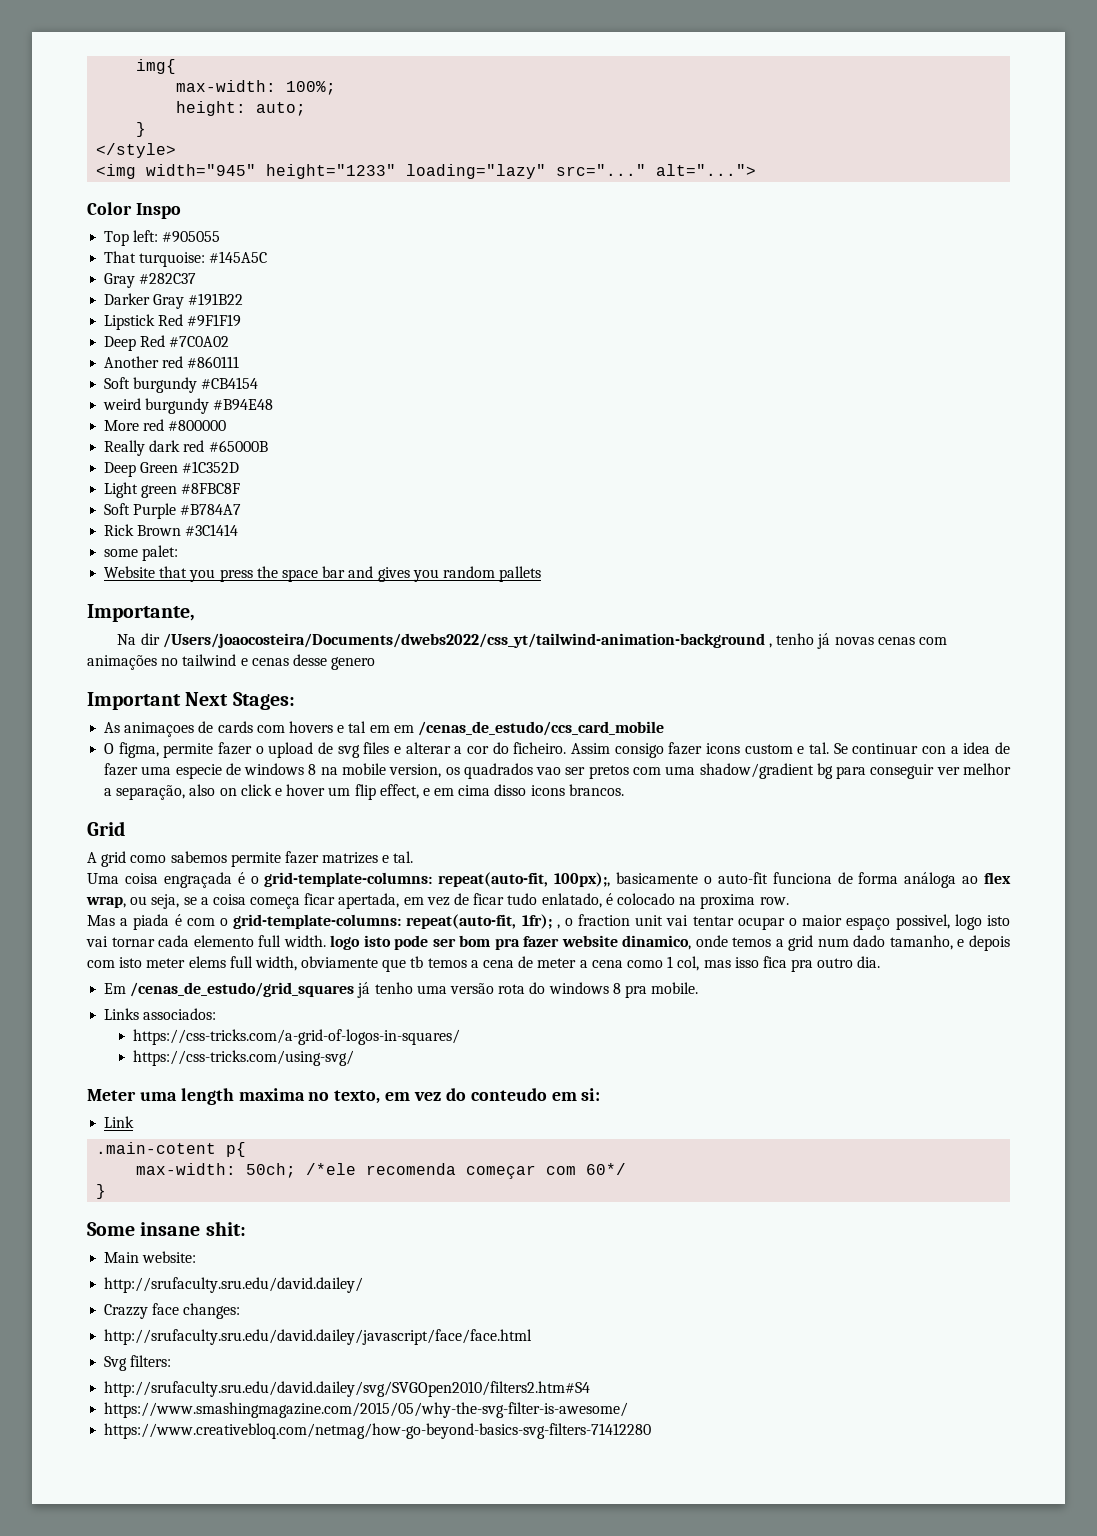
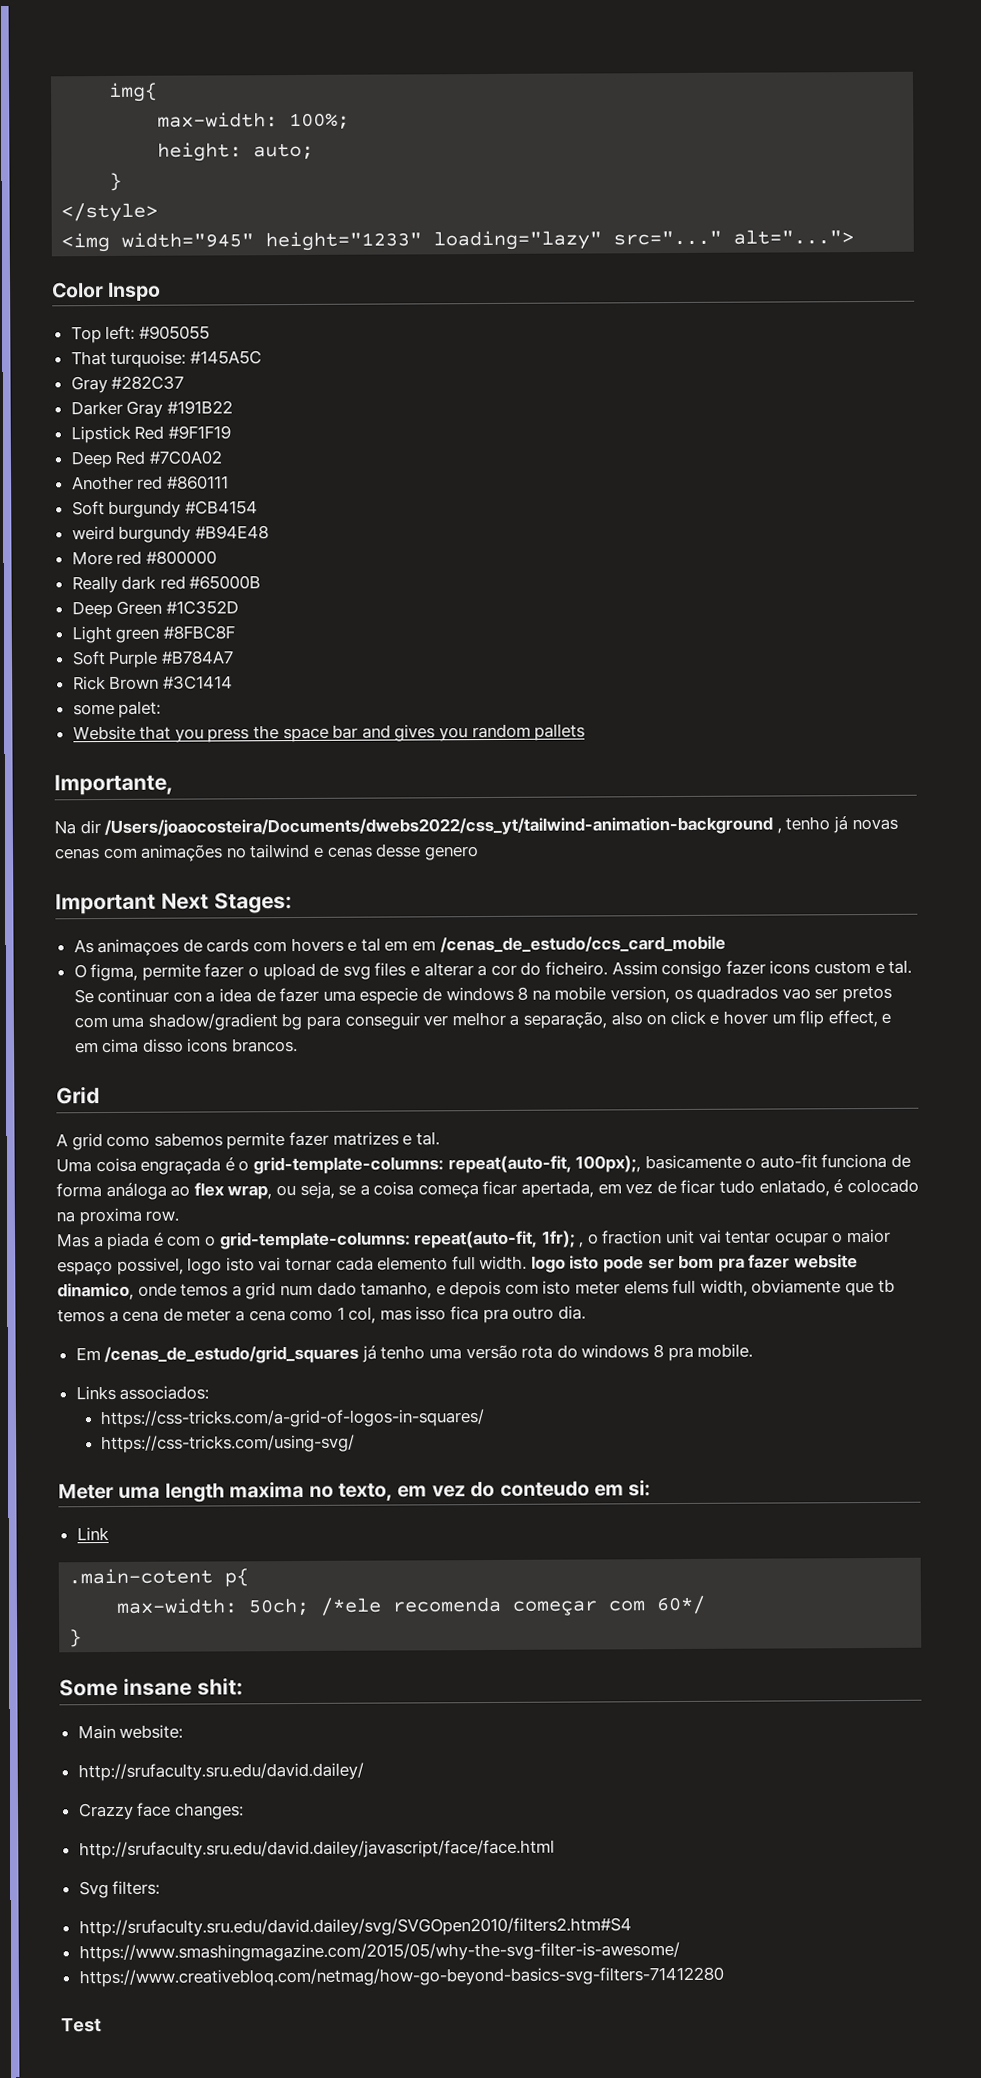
(652, 1431) none -> [61,2017,102,2033] // Test

